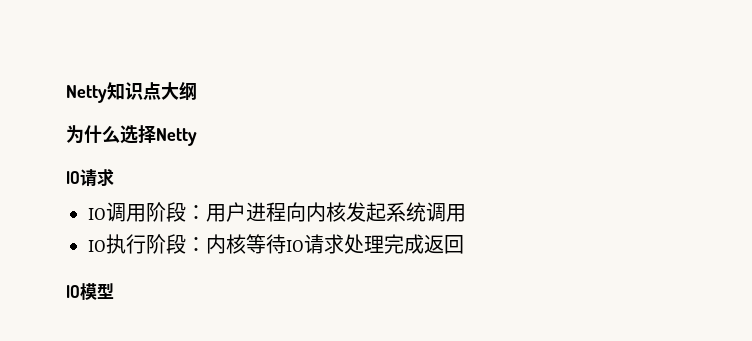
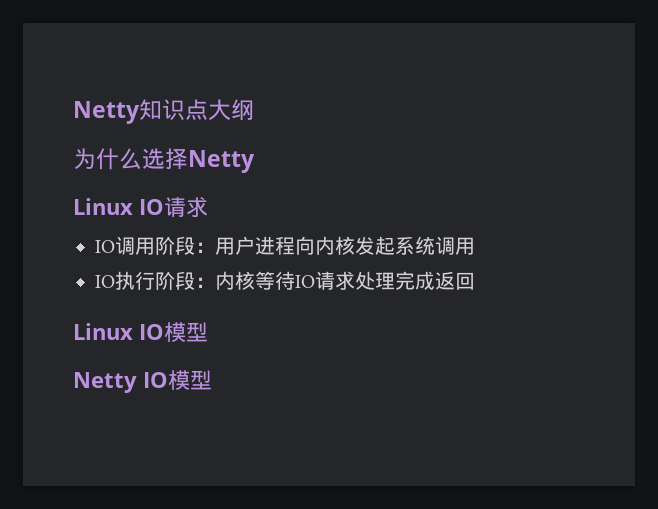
(197, 137) none -> [73,198,133,215] Linux
[66,283,114,300] IO模型 -> [73,322,208,342] [73,370,212,393] Linux IO模型 // Netty IO模型

